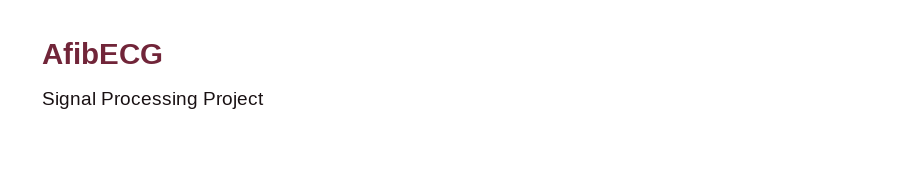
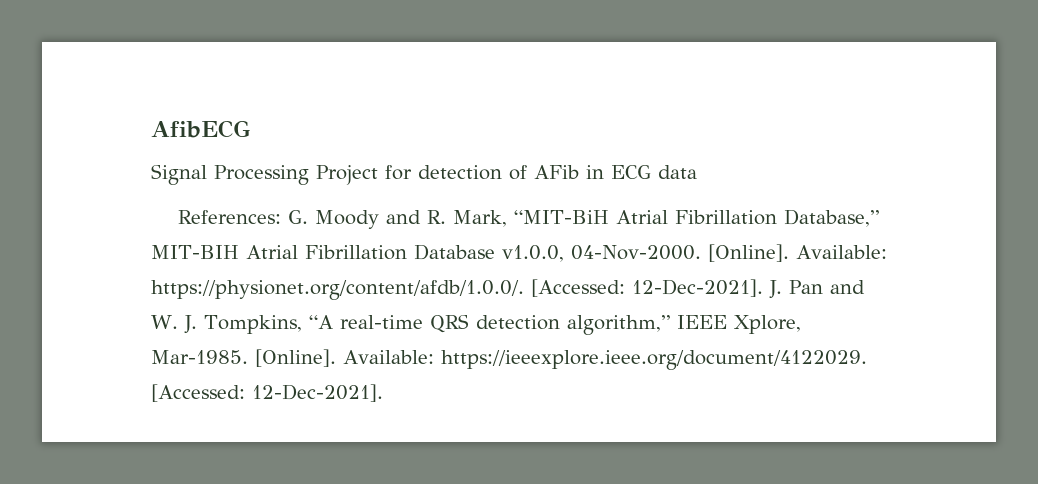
(265, 100) none -> [385,165,697,180] [177,209,879,229] [151,244,887,262] [151,279,865,300] [151,314,801,335] [151,349,867,370] [151,384,383,402] for detection of AFib in ECG data // References: G. Moody and R. Mark, “MIT-BiH Atrial Fibrillation Database,” MIT-BIH Atrial Fibrillation Database v1.0.0, 04-Nov-2000. [Online]. Available: https://physionet.org/content/afdb/1.0.0/. [Accessed: 12-Dec-2021]. J. Pan and W. J. Tompkins, “A real-time QRS detection algorithm,” IEEE Xplore, Mar-1985. [Online]. Available: https://ieeexplore.ieee.org/document/4122029. [Accessed: 12-Dec-2021].

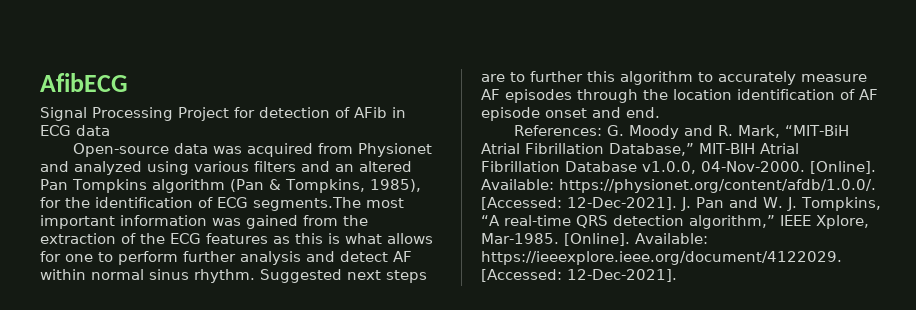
(697, 172) none -> [72,143,432,157] [40,161,412,175] [40,179,421,193] [40,197,404,211] [40,215,368,229] [40,233,433,244] [40,251,412,265] [40,269,427,283] [481,71,867,85] [481,89,878,103] [481,107,660,121] // Open-source data was acquired from Physionet and analyzed using various filters and an altered Pan Tompkins algorithm (Pan & Tompkins, 1985), for the identification of ECG segments.The most important information was gained from the extraction of the ECG features as this is what allows for one to perform further analysis and detect AF within normal sinus rhythm. Suggested next steps are to further this algorithm to accurately measure AF episodes through the location identification of AF episode onset and end.

